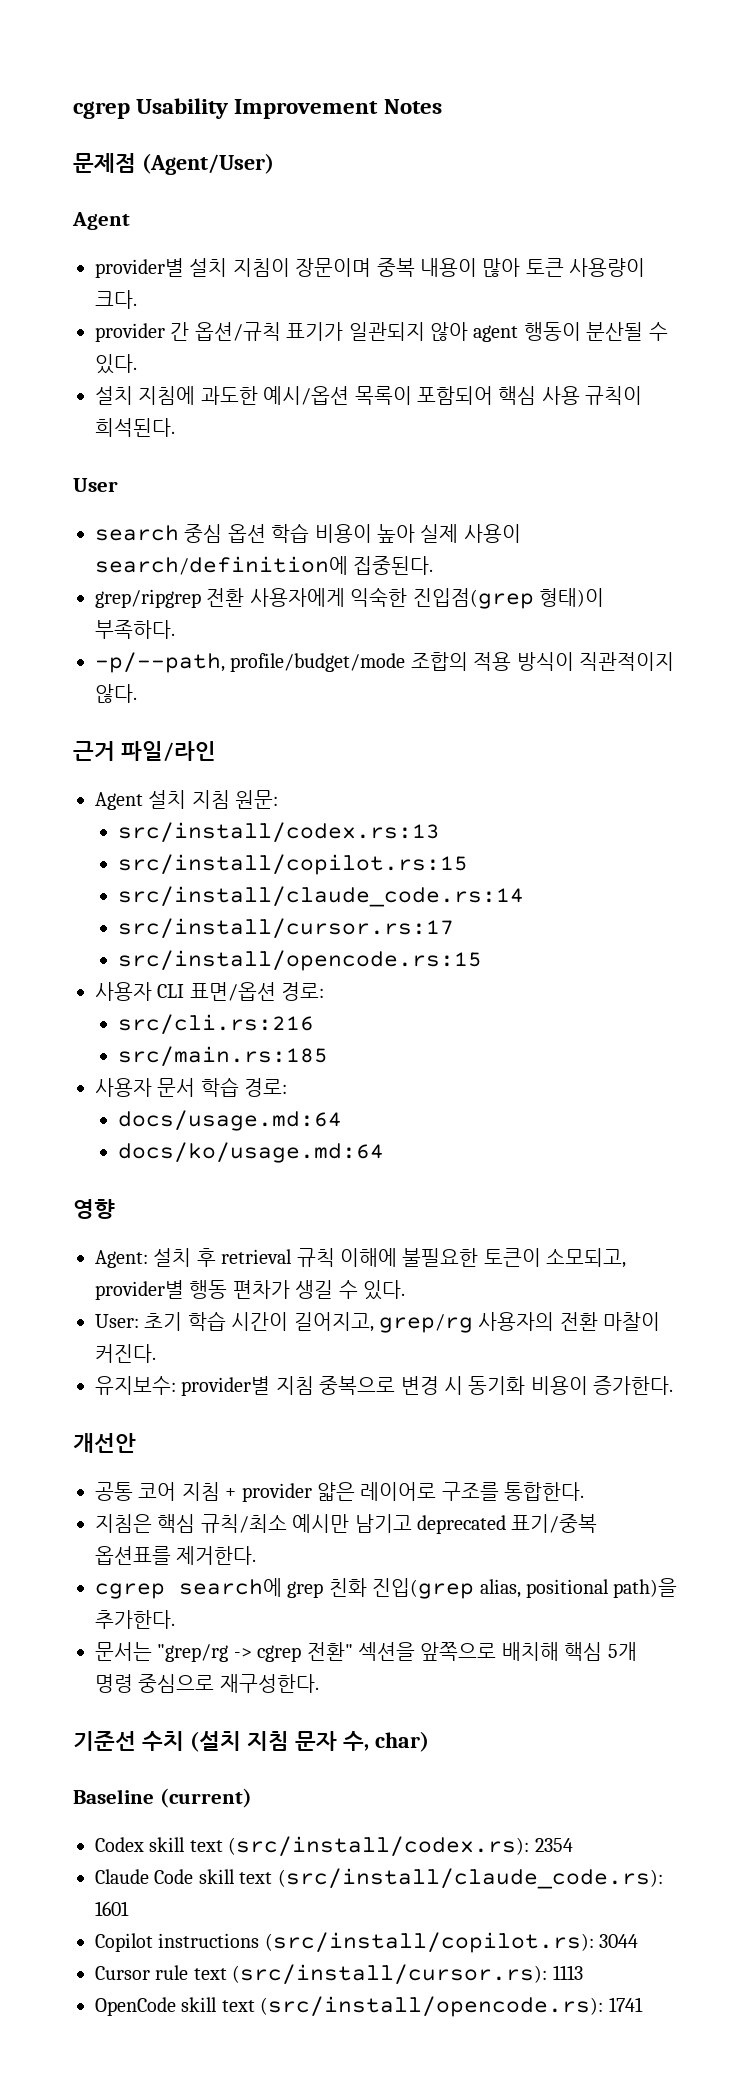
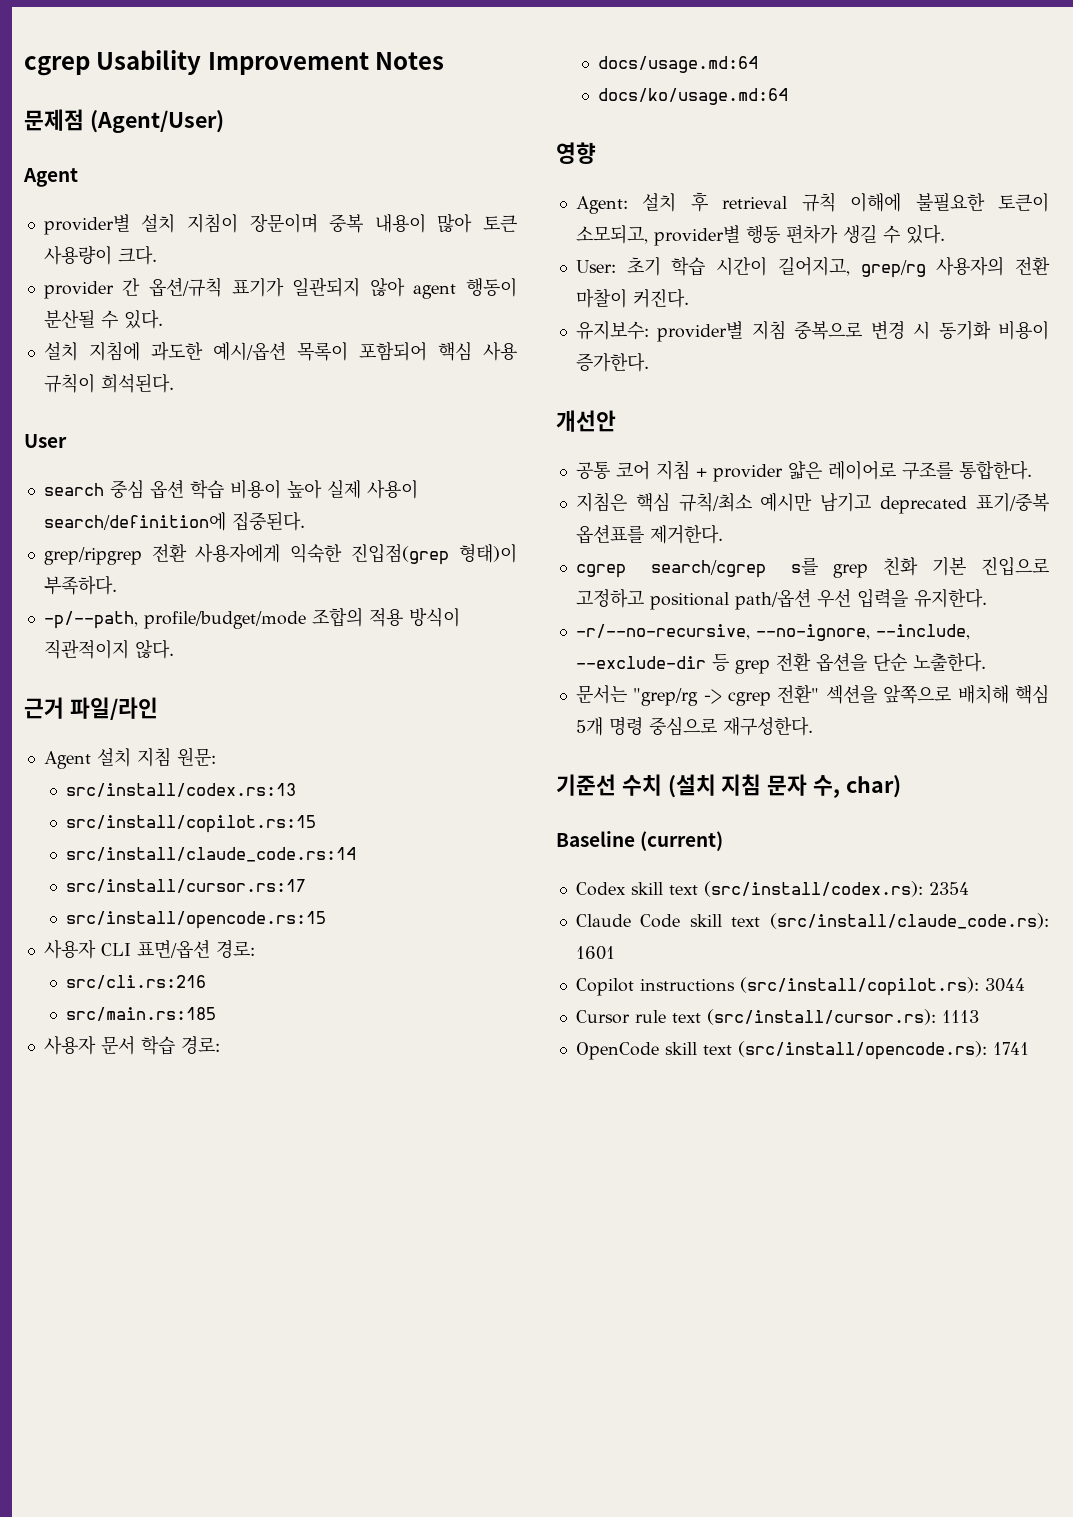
[179,1578,678,1599] [95,1610,175,1629] search에 grep 친화 진입(grep alias, positional path)을 추가한다. -> [650,557,1049,578] [575,588,987,610] [575,624,970,641] [575,652,986,674] search/cgrep s를 grep 친화 기본 진입으로 고정하고 positional path/옵션 우선 입력을 유지한다. // -r/--no-recursive, --no-ignore, --include, --exclude-dir 등 grep 전환 옵션을 단순 노출한다.

